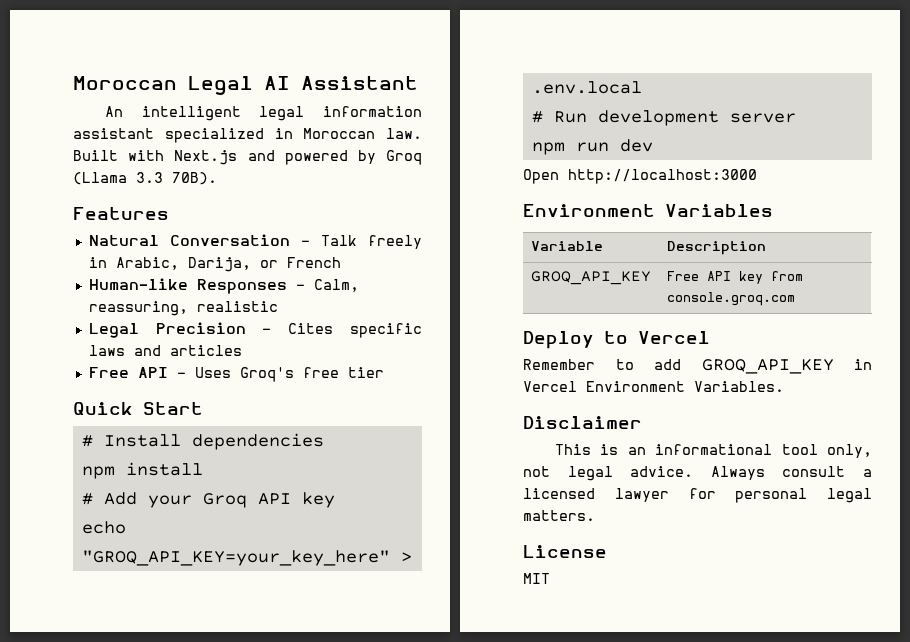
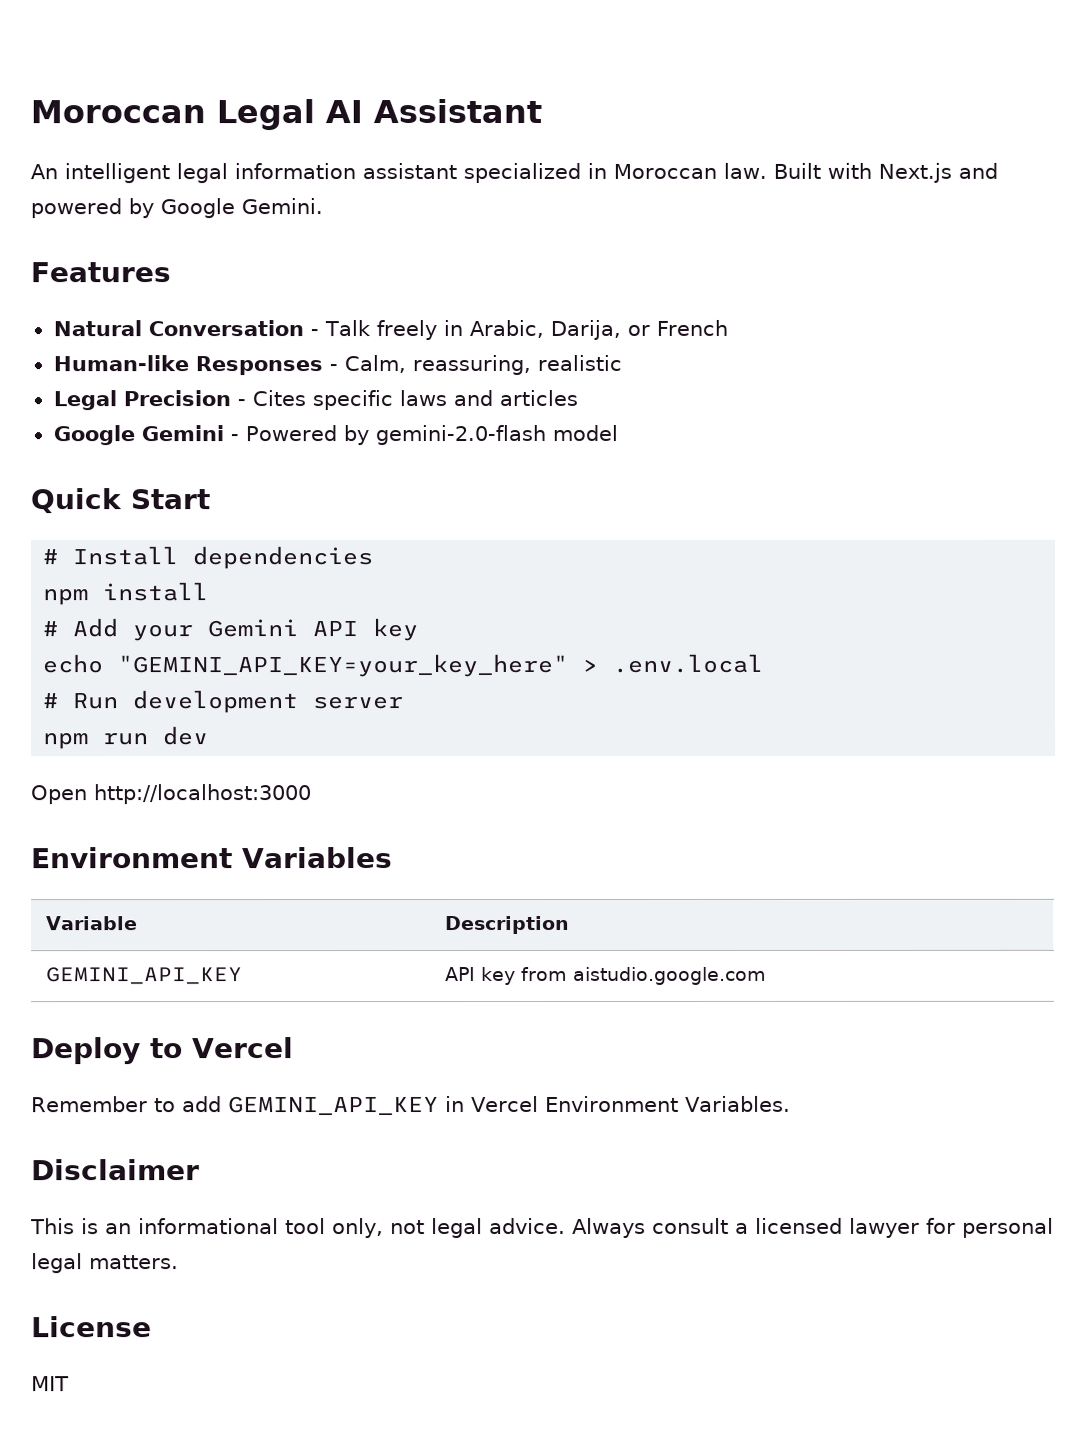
[386,150,422,165] [73,172,217,185] Groq (Llama 3.3 70B). -> [160,198,323,219] Google Gemini.
[88,367,384,382] Free API - Uses Groq's free tier -> [52,424,618,446] Google Gemini - Powered by gemini-2.0-flash model
[202,493,247,508] Groq -> [207,619,299,638] Gemini
[81,550,390,566] "GROQ_API_KEY=your_key_here" -> [117,653,569,678] "GEMINI_API_KEY=your_key_here"
[530,271,651,285] [666,271,699,281] GROQ_API_KEY | Free -> [45,967,243,985] GEMINI_API_KEY |
[666,292,795,306] console.groq.com -> [572,966,767,985] aistudio.google.com
[701,359,834,374] GROQ_API_KEY -> [227,1096,439,1116] GEMINI_API_KEY

